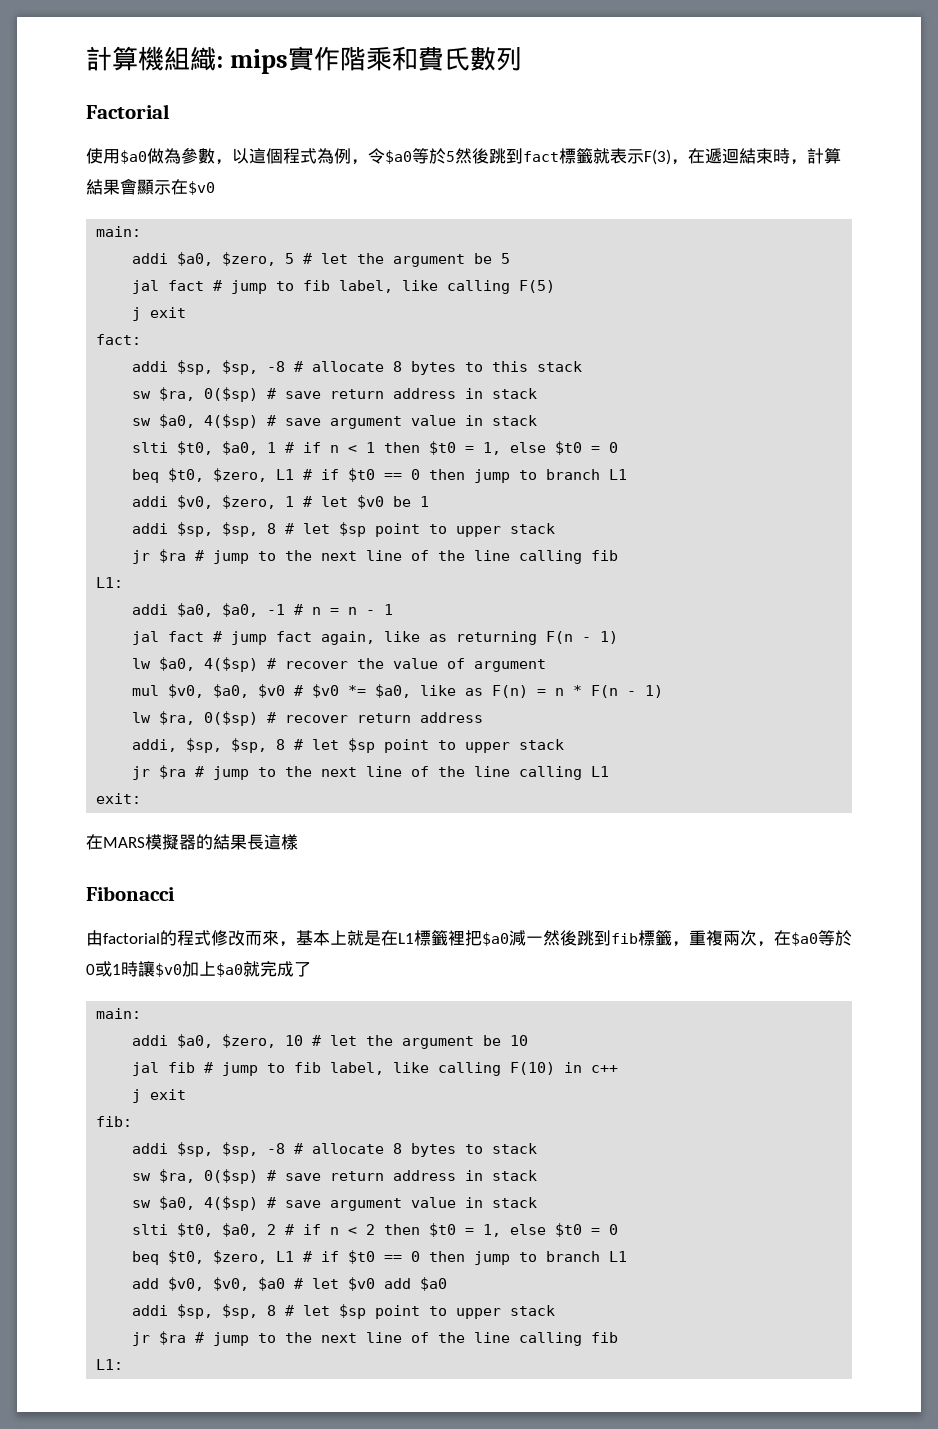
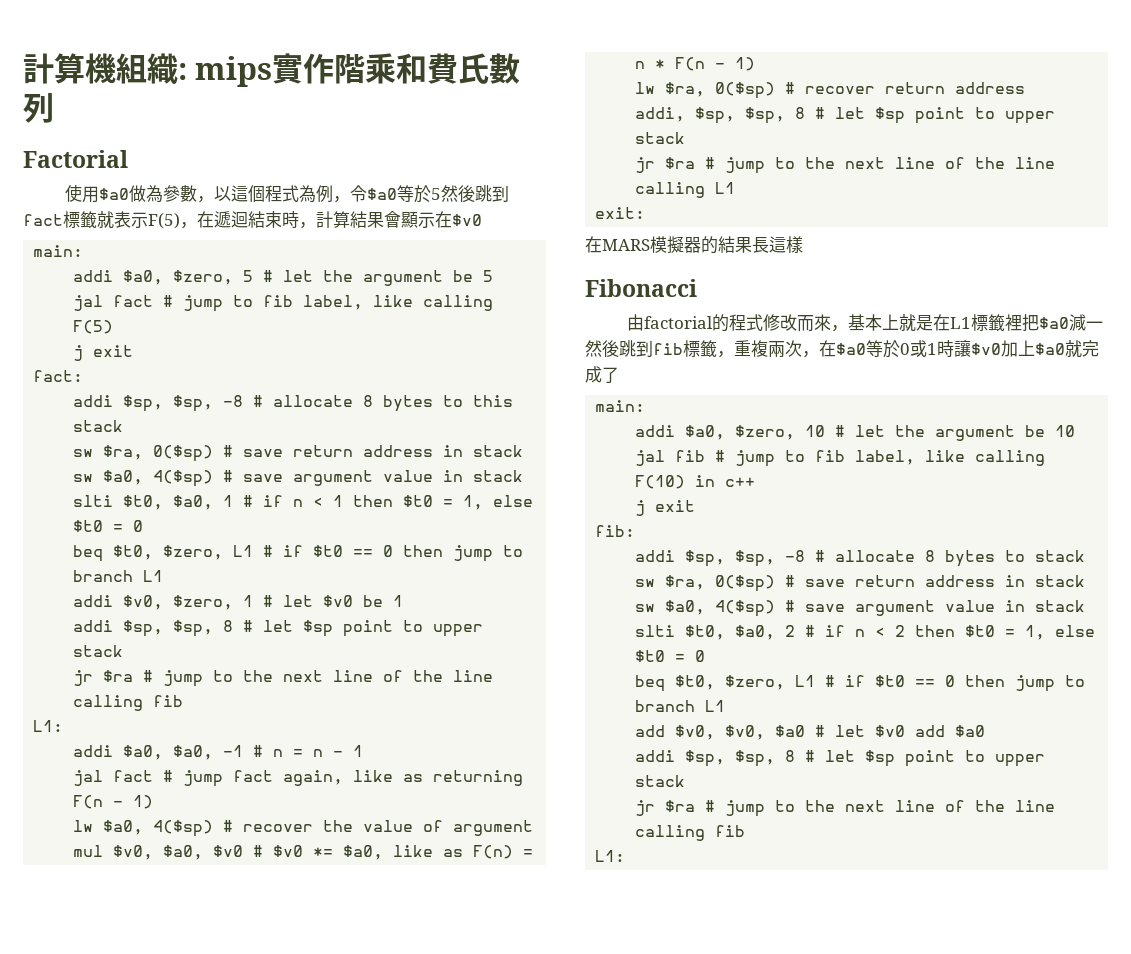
[644,149,671,165] F(3) -> [148,213,180,229] F(5)

